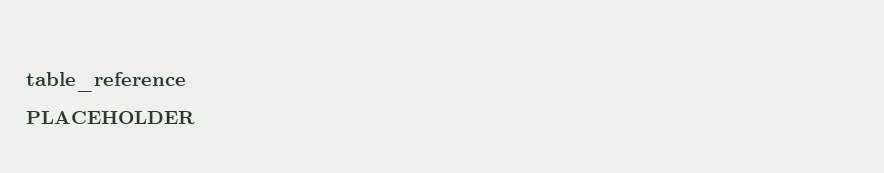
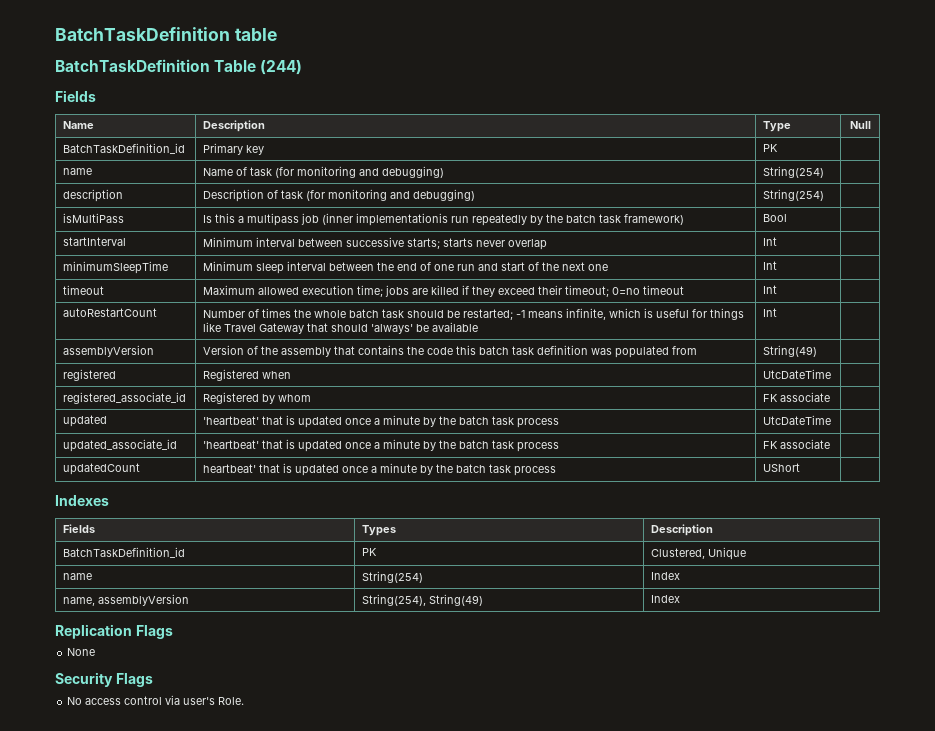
[26,72,186,92] [26,111,195,124] table_reference // PLACEHOLDER -> [55,27,277,41] [55,59,303,75] [55,90,96,102] [63,121,95,129] [203,120,266,132] [763,121,792,132] [849,121,871,129] [63,143,186,154] [203,143,265,155] [763,144,779,152] [63,168,93,175] [203,166,445,178] [763,166,825,178] [63,189,124,202] [203,189,476,202] [763,189,825,201] [63,213,125,223] [203,213,685,226] [763,214,788,222] [63,237,127,246] [203,237,548,250] [763,237,778,246] [63,261,169,274] [203,261,609,274] [763,261,778,270] [63,285,105,295] [203,285,685,297] [763,285,778,294] [63,308,158,317] [203,308,745,320] [203,322,479,334] [763,308,778,317] [63,345,155,357] [203,345,698,358] [763,345,818,357] [63,369,117,381] [203,369,292,381] [763,369,832,379] [63,392,187,404] [203,392,312,404] [763,392,831,402] [63,415,108,427] [203,415,560,428] [763,415,832,425] [63,439,178,452] [203,439,560,452] [763,439,831,449] [63,463,141,475] [203,463,557,476] [763,463,801,472] [55,495,109,506] [63,524,96,533] [362,525,397,536] [651,524,714,536] [63,547,186,558] [362,548,378,556] [651,547,747,560] [63,573,93,580] [362,571,424,583] [651,572,681,580] [63,594,190,606] [362,594,484,606] [651,595,681,603] [55,624,173,639] [67,648,96,656] [55,672,153,687] [67,695,245,705] BatchTaskDefinition table // BatchTaskDefinition Table (244) // Fields // Name | Description | Type | Null // BatchTaskDefinition_id | Primary key | PK | // name | Name of task (for monitoring and debugging) | String(254) | // description | Description of task (for monitoring and debugging) | String(254) | // isMultiPass | Is this a multipass job (inner implementationis run repeatedly by the batch task framework) | Bool | // startInterval | Minimum interval between successive starts; starts never overlap | Int | // minimumSleepTime | Minimum sleep interval between the end of one run and start of the next one | Int | // timeout | Maximum allowed execution time; jobs are killed if they exceed their timeout; 0=no timeout | Int | // autoRestartCount | Number of times the whole batch task should be restarted; -1 means infinite, which is useful for things like Travel Gateway that should 'always' be available | Int | // assemblyVersion | Version of the assembly that contains the code this batch task definition was populated from | String(49) | // registered | Registered when | UtcDateTime | // registered_associate_id | Registered by whom | FK associate | // updated | 'heartbeat' that is updated once a minute by the batch task process | UtcDateTime | // updated_associate_id | 'heartbeat' that is updated once a minute by the batch task process | FK associate | // updatedCount | heartbeat' that is updated once a minute by the batch task process | UShort | // Indexes // Fields | Types | Description // BatchTaskDefinition_id | PK | Clustered, Unique // name | String(254) | Index // name, assemblyVersion | String(254), String(49) | Index // Replication Flags // None // Security Flags // No access control via user's Role.

